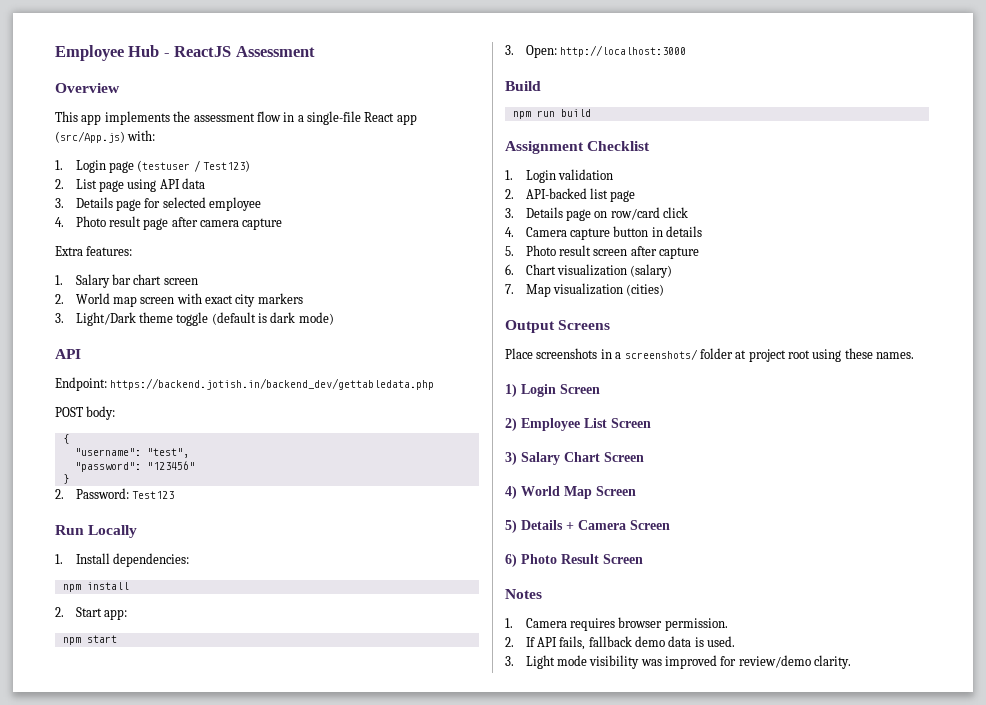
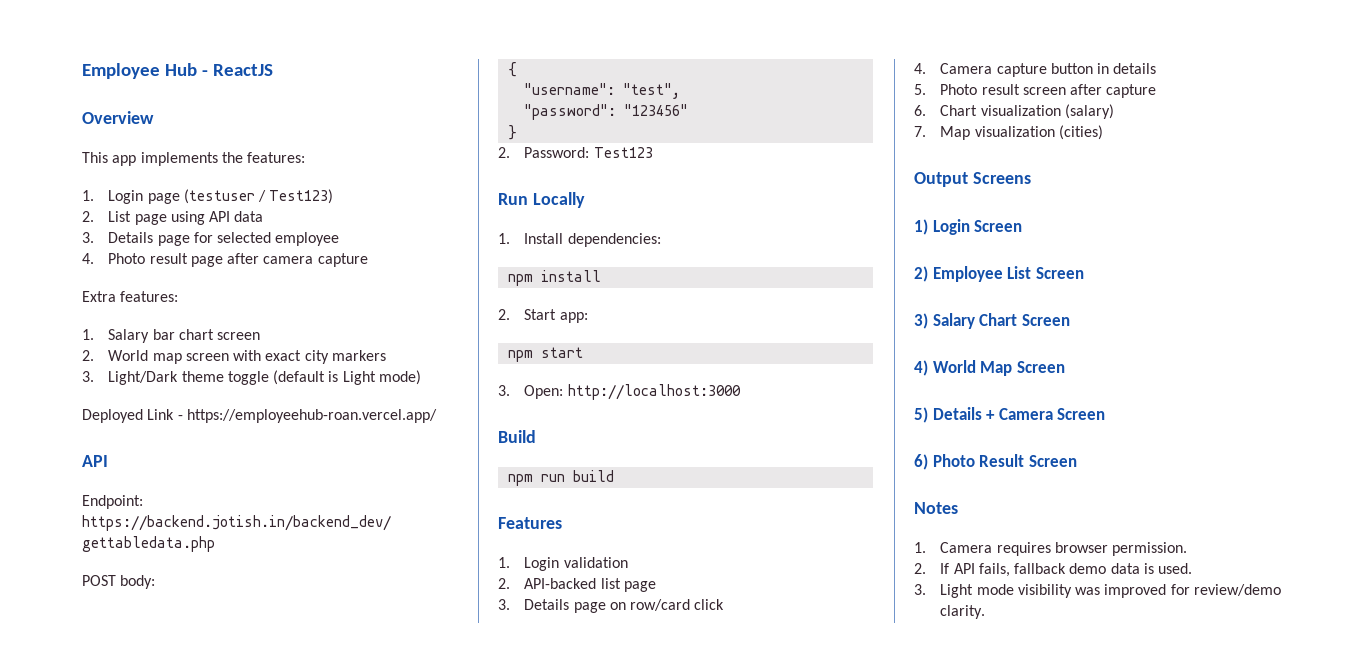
[235,46,315,57] Assessment -> (273, 70) none
[193,111,417,125] [55,130,156,143] assessment flow in a single-file React app (src/App.js) with: -> [247,152,306,163] features:
[270,312,296,323] dark -> [342,371,376,385] Light
(334, 318) none -> [82,409,437,423] // Deployed Link - https://employeehub-roan.vercel.app/
[505,141,651,154] Assignment Checklist -> [498,517,562,529] Features
[505,348,915,362] // Place screenshots in a screenshots/ folder at project root using these names. -> (1031, 178) none

